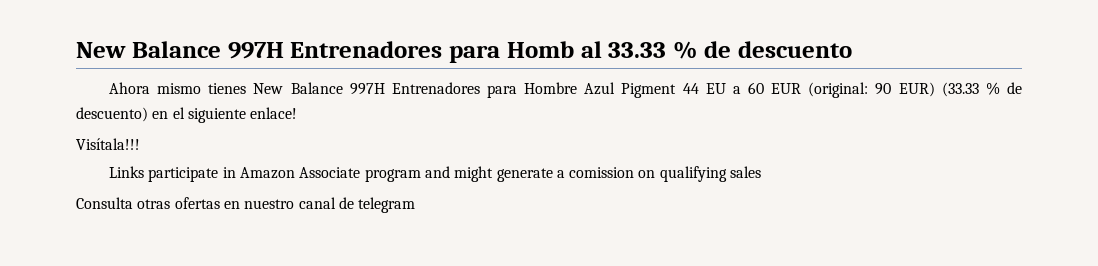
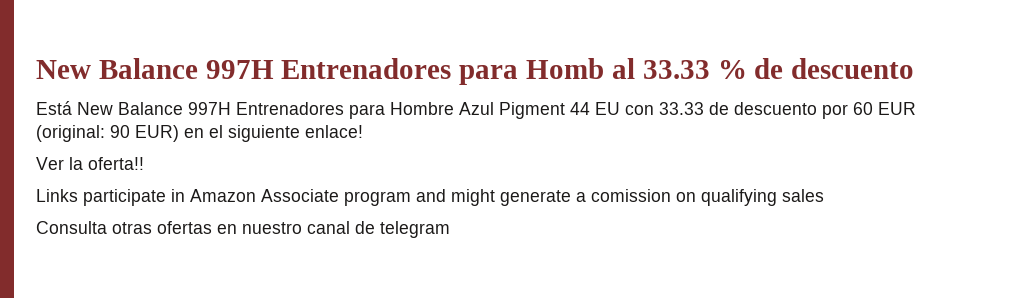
[108,82,247,94] Ahora mismo tienes -> [36,101,72,115] Está
[732,86,741,94] a -> [625,102,848,119] con 33.33 de descuento por
[941,82,1022,97] [76,107,148,122] (33.33 % de descuento) -> (179, 133) none
[76,138,140,150] Visítala!!! -> [36,157,144,170] Ver la oferta!!

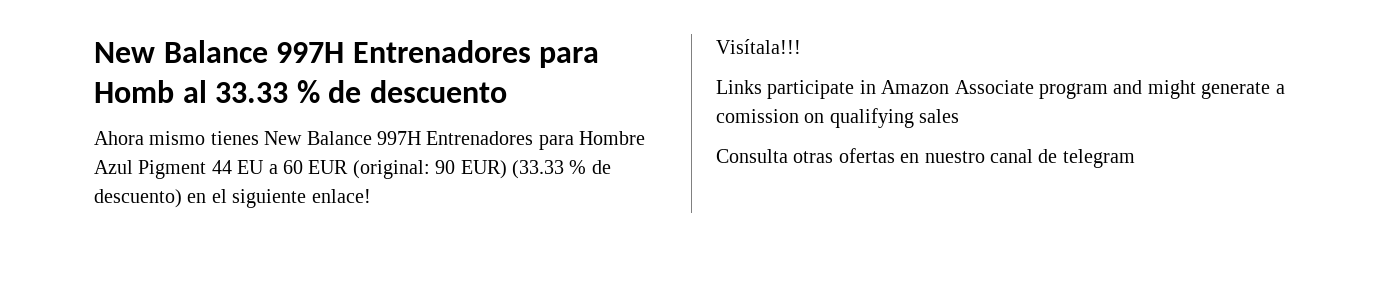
[36,101,72,115] Está -> [94,131,259,145] Ahora mismo tienes
[625,102,848,119] con 33.33 de descuento por -> [268,164,278,174] a
(179, 133) none -> [511,160,611,179] [94,189,182,208] (33.33 % de descuento)
[36,157,144,170] Ver la oferta!! -> [716,39,801,54] Visítala!!!

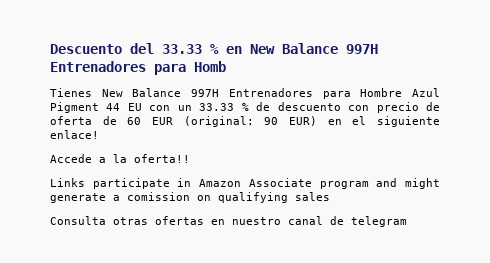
(94, 52) none -> [50,43,242,54] Descuento del 33.33 % en
[182,80,507,103] [94,131,259,145] al 33.33 % de descuento // Ahora mismo tienes -> [50,88,92,97] // Tienes
[268,164,278,174] a -> [149,102,440,113] [50,116,117,125] con un 33.33 % de descuento con precio de oferta de
[511,160,611,179] [94,189,182,208] (33.33 % de descuento) -> (317, 121) none
[716,39,801,54] Visítala!!! -> [50,154,190,163] Accede a la oferta!!

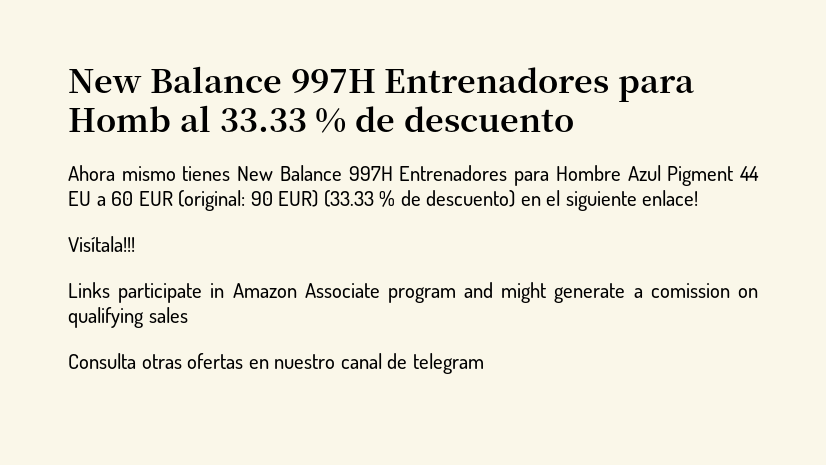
[50,43,242,54] Descuento del 33.33 % en -> (68, 81) none
[50,88,92,97] // Tienes -> [179,105,574,133] [68,165,231,181] al 33.33 % de descuento // Ahora mismo tienes
[149,102,440,113] [50,116,117,125] con un 33.33 % de descuento con precio de oferta de -> [96,196,106,206] a
(317, 121) none -> [323,190,516,207] (33.33 % de descuento)
[50,154,190,163] Accede a la oferta!! -> [68,236,135,252] Visítala!!!

